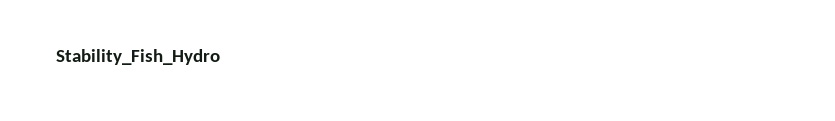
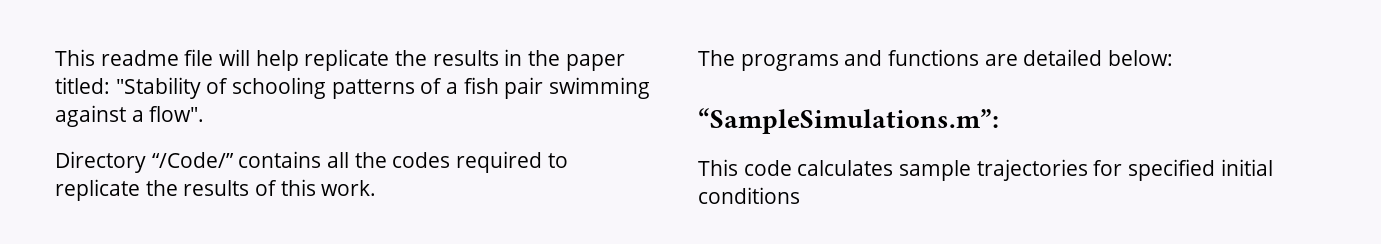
[56,49,220,65] Stability_Fish_Hydro -> [55,49,625,71] [55,77,651,99] [55,105,205,127] [55,151,568,173] [55,179,377,201] [698,49,1174,71] [698,108,999,134] [698,159,1273,181] [698,187,800,204] This readme file will help replicate the results in the paper titled: "Stability of schooling patterns of a fish pair swimming against a flow". // Directory “/Code/” contains all the codes required to replicate the results of this work. // The programs and functions are detailed below: // “SampleSimulations.m”: // This code calculates sample trajectories for specified initial conditions

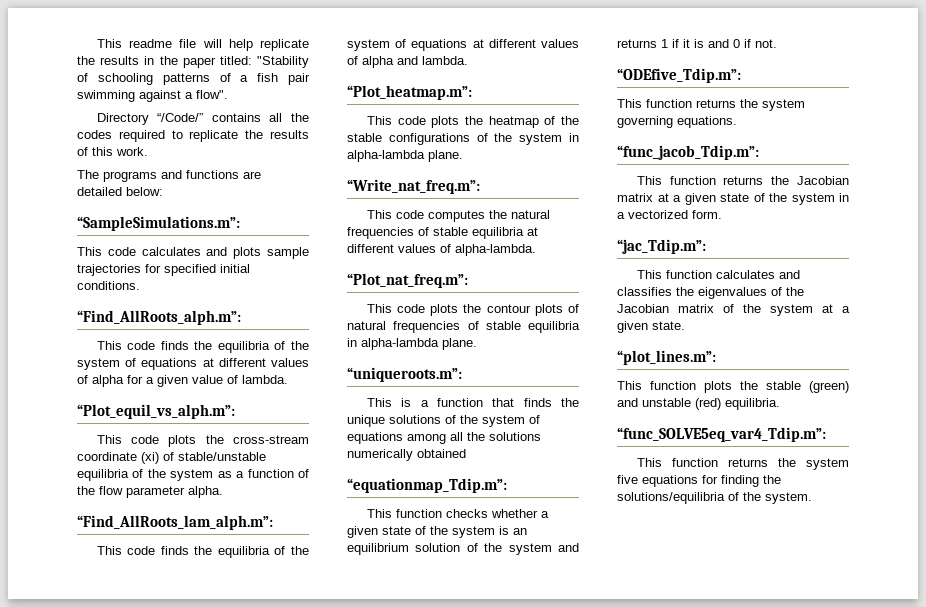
(894, 168) none -> [206,247,262,259] and plots
[698,187,800,204] conditions -> [77,281,140,290] [77,310,241,325] [96,341,309,353] [77,358,309,370] [77,375,288,387] [77,404,235,419] [96,435,309,447] [77,452,266,464] [77,469,309,481] [77,486,223,498] [77,515,273,530] [96,546,309,558] [347,39,579,51] [347,56,468,68] [347,85,472,100] [366,116,579,128] [347,133,579,145] [347,150,463,162] [347,179,480,194] [366,210,550,222] [347,227,538,239] [347,244,536,256] [347,273,468,288] [366,304,579,316] [347,321,580,333] [347,338,477,350] [347,367,462,382] [366,398,579,407] [347,415,540,427] [347,432,541,444] [347,449,466,461] [347,478,507,493] [366,509,549,518] [347,526,527,538] [347,543,579,555] [617,39,777,48] [617,68,741,83] [617,99,805,111] [617,116,737,128] [617,145,759,160] [636,176,849,185] [617,193,849,205] [617,210,722,219] [617,239,706,254] [636,270,800,279] [617,287,804,299] [617,304,850,316] [617,321,685,333] [617,350,716,365] [617,381,849,393] [617,398,780,410] [617,427,826,442] [636,458,849,470] [617,475,781,487] [617,492,812,504] conditions. // “Find_AllRoots_alph.m”: // This code finds the equilibria of the system of equations at different values of alpha for a given value of lambda. // “Plot_equil_vs_alph.m”: // This code plots the cross-stream coordinate (xi) of stable/unstable equilibria of the system as a function of the flow parameter alpha. // “Find_AllRoots_lam_alph.m”: // This code finds the equilibria of the system of equations at different values of alpha and lambda. // “Plot_heatmap.m”: // This code plots the heatmap of the stable configurations of the system in alpha-lambda plane. // “Write_nat_freq.m”: // This code computes the natural frequencies of stable equilibria at different values of alpha-lambda. // “Plot_nat_freq.m”: // This code plots the contour plots of natural frequencies of stable equilibria in alpha-lambda plane. // “uniqueroots.m”: // This is a function that finds the unique solutions of the system of equations among all the solutions numerically obtained // “equationmap_Tdip.m”: // This function checks whether a given state of the system is an equilibrium solution of the system and returns 1 if it is and 0 if not. // “ODEfive_Tdip.m”: // This function returns the system governing equations. // “func_jacob_Tdip.m”: // This function returns the Jacobian matrix at a given state of the system in a vectorized form. // “jac_Tdip.m”: // This function calculates and classifies the eigenvalues of the Jacobian matrix of the system at a given state. // “plot_lines.m”: // This function plots the stable (green) and unstable (red) equilibria. // “func_SOLVE5eq_var4_Tdip.m”: // This function returns the system five equations for finding the solutions/equilibria of the system.

